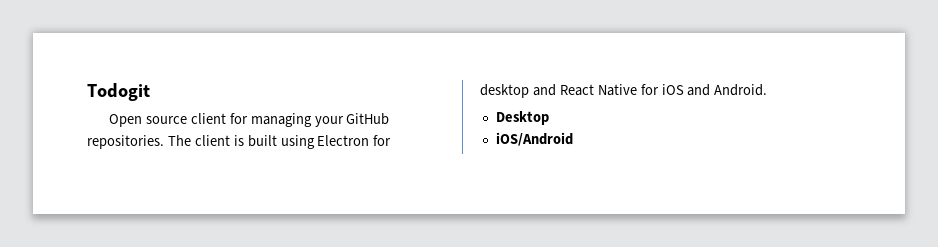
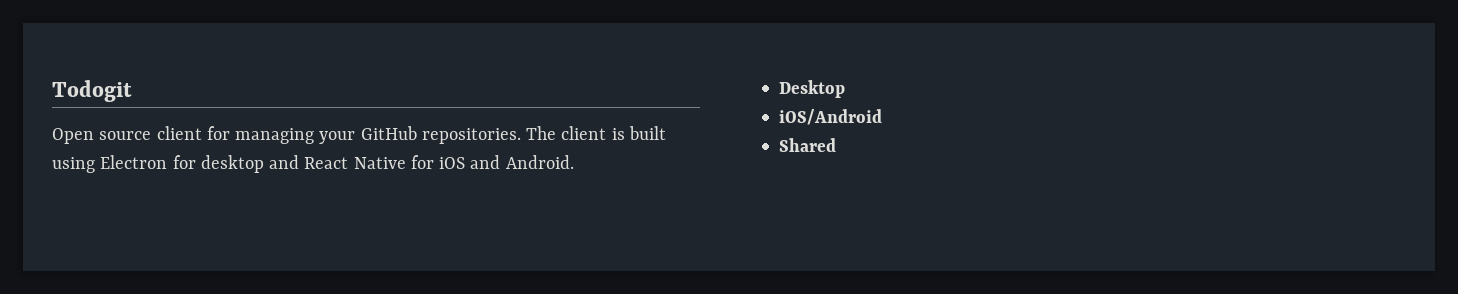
(573, 139) none -> [779,138,837,152] // Shared

